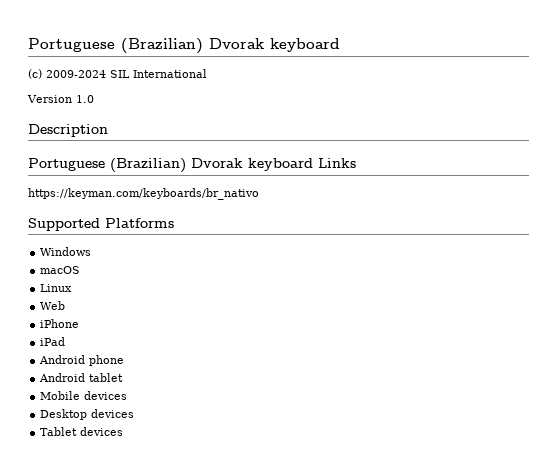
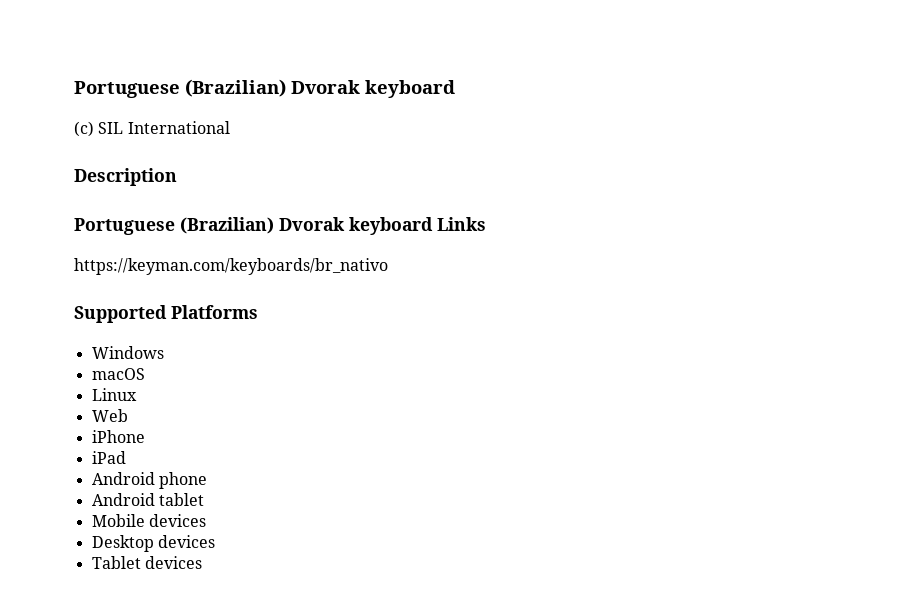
[46,70,106,78] 2009-2024 -> (94, 129) none
[27,95,94,103] // Version 1.0 -> (230, 127) none

